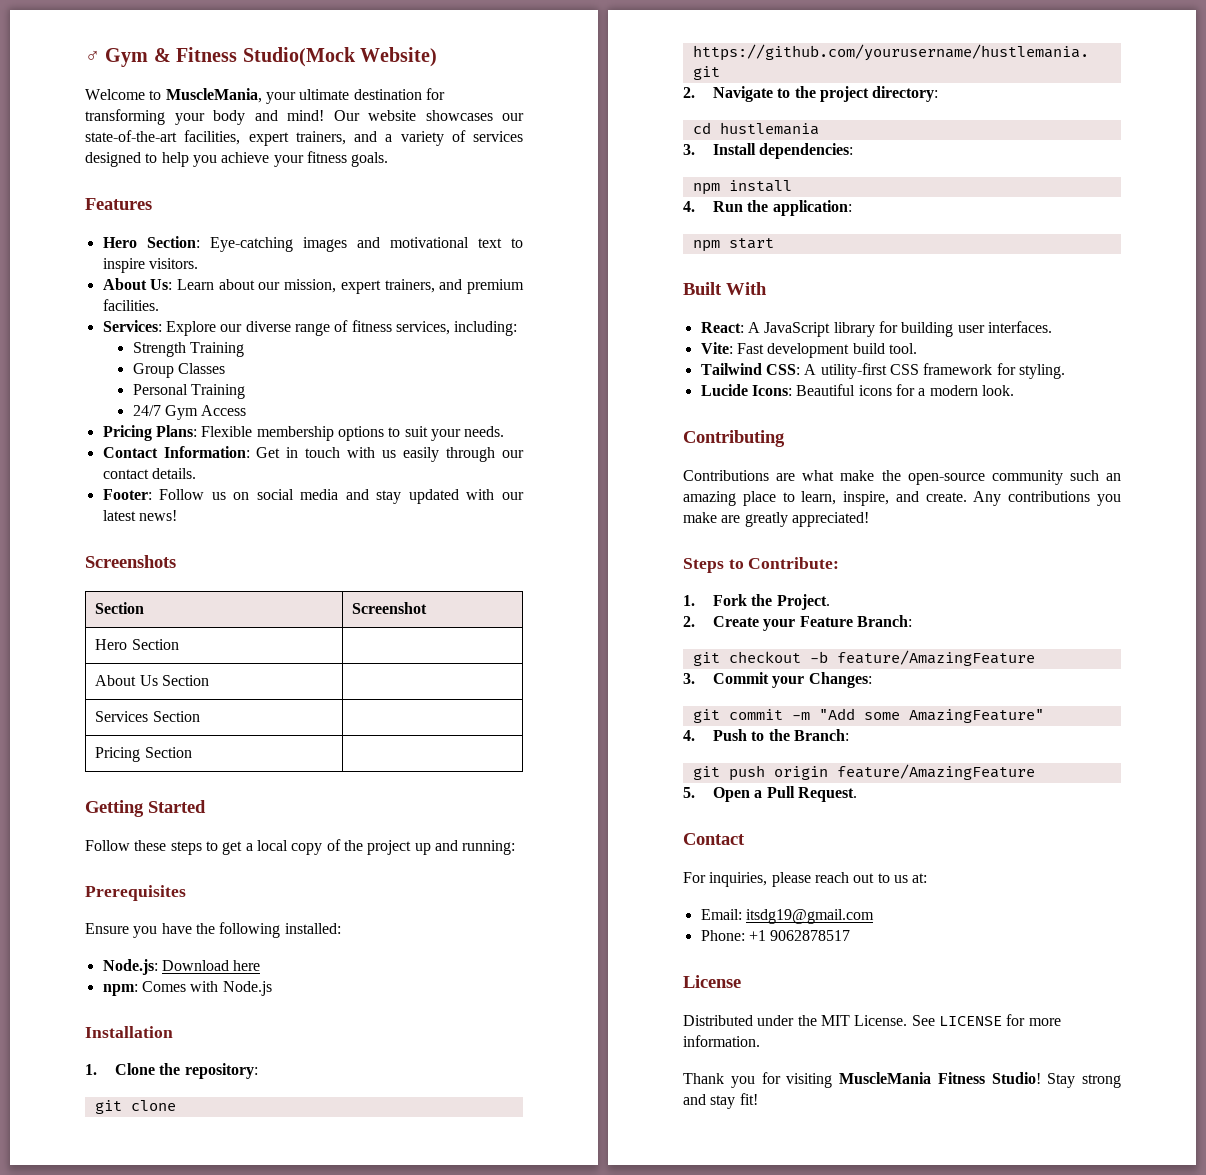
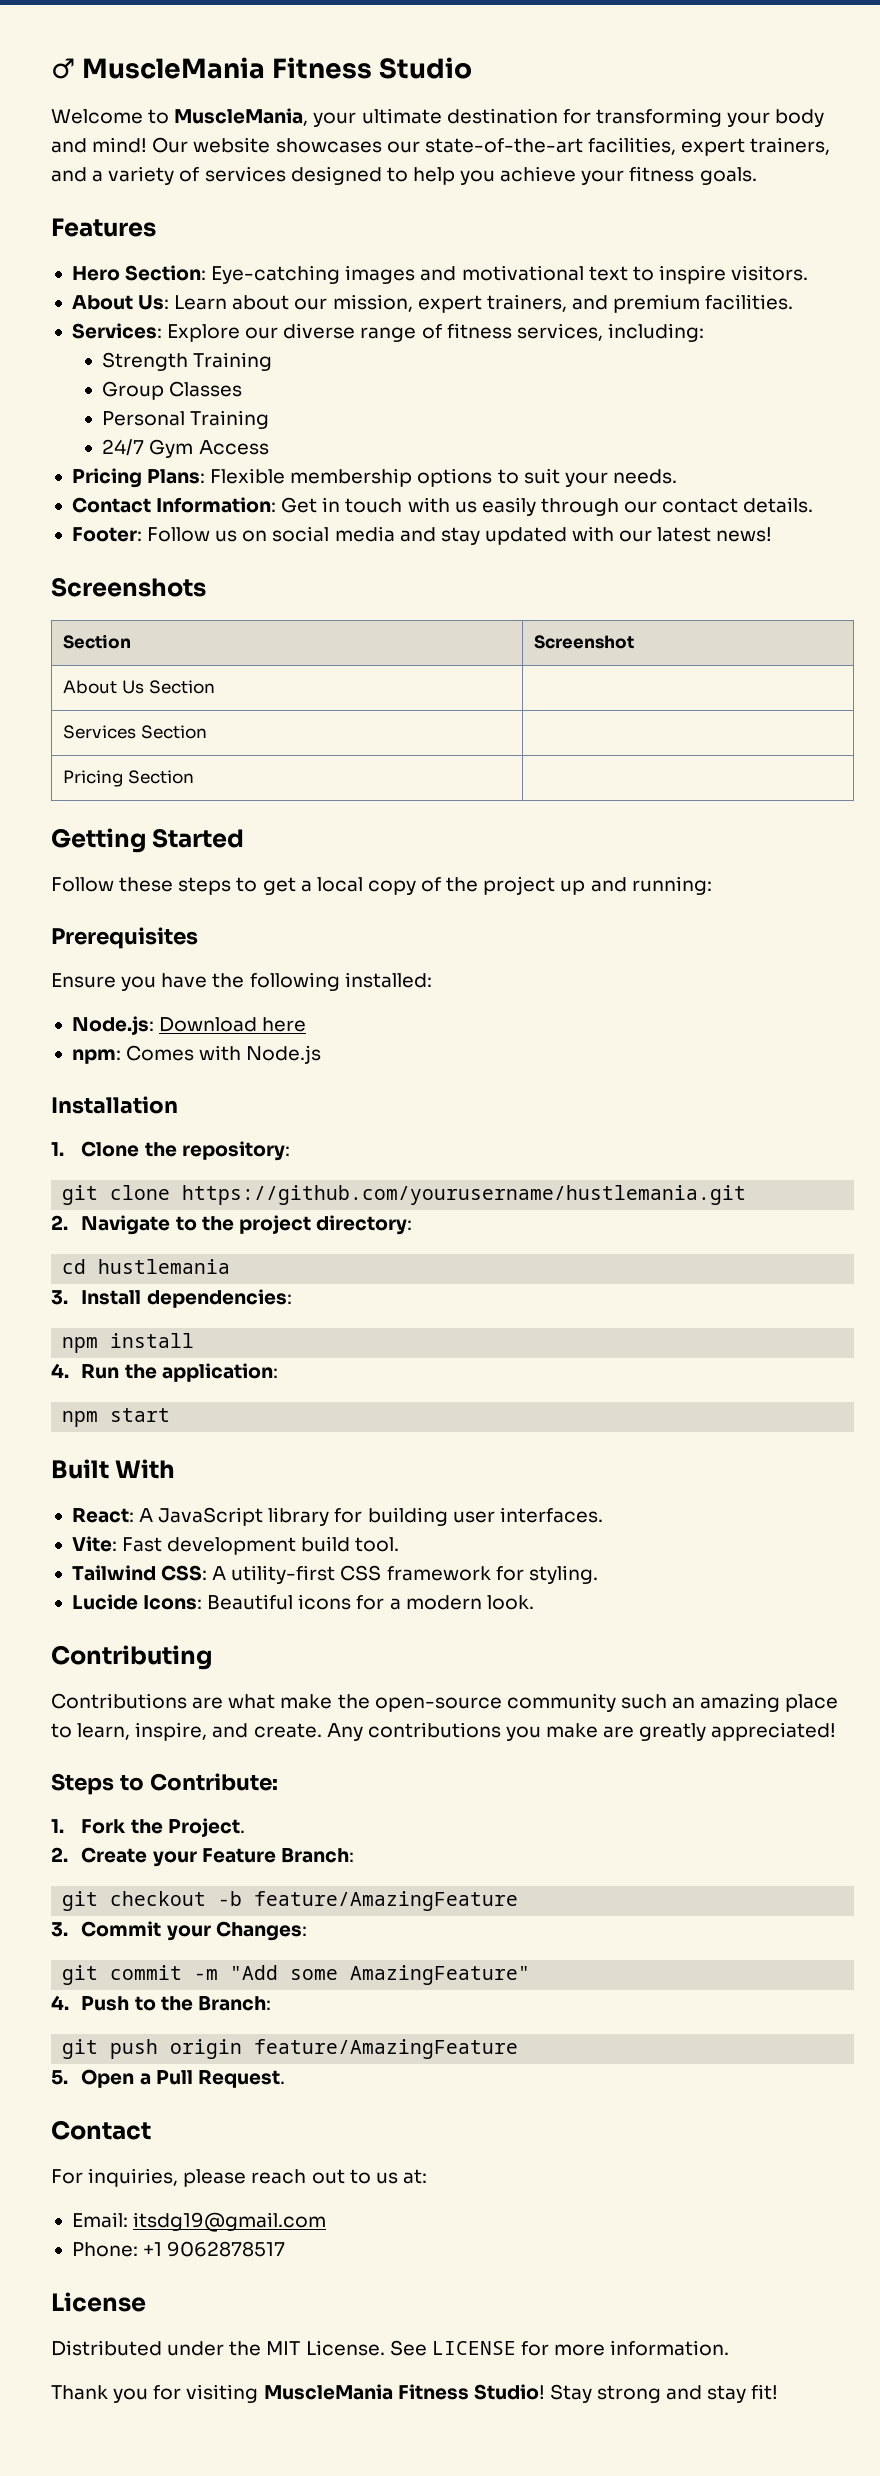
[105,47,437,67] Gym & Fitness Studio(Mock Website) -> [82,57,473,79] MuscleMania Fitness Studio
[95,639,179,650] // Hero Section | -> (635, 642) none

